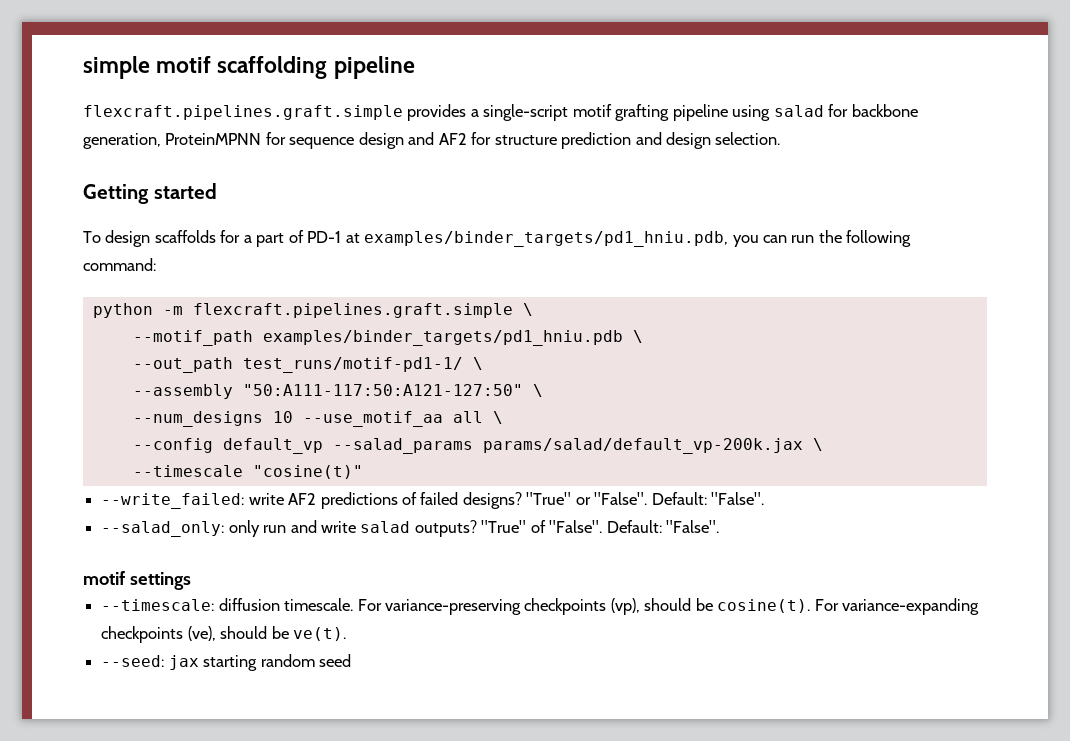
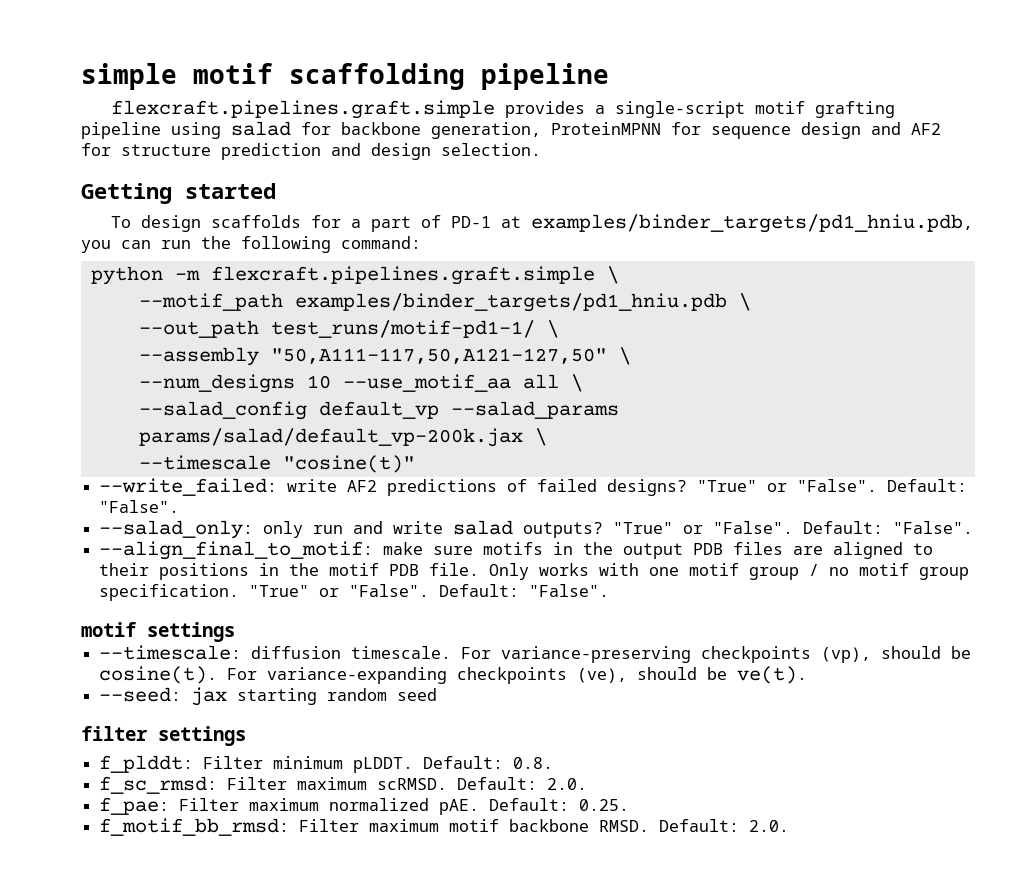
[242,384,523,396] "50:A111-117:50:A121-127:50" -> [270,348,607,364] "50,A111-117,50,A121-127,50"
[132,438,213,453] --config -> [138,401,307,420] --salad_config
[530,520,546,533] of -> [683,521,974,534] [99,541,934,560] [99,563,970,580] [99,584,340,601] or "False". Default: "False". // --align_final_to_motif: make sure motifs in the output PDB files are aligned to their positions in the motif PDB file. Only works with one motif group / no motif group specification. "True" or
(351, 660) none -> [81,726,246,746] [99,755,554,773] [99,776,588,794] [99,797,630,815] [99,818,790,836] // filter settings // f_plddt: Filter minimum pLDDT. Default: 0.8. // f_sc_rmsd: Filter maximum scRMSD. Default: 2.0. // f_pae: Filter maximum normalized pAE. Default: 0.25. // f_motif_bb_rmsd: Filter maximum motif backbone RMSD. Default: 2.0.

